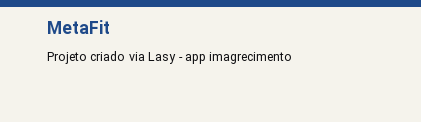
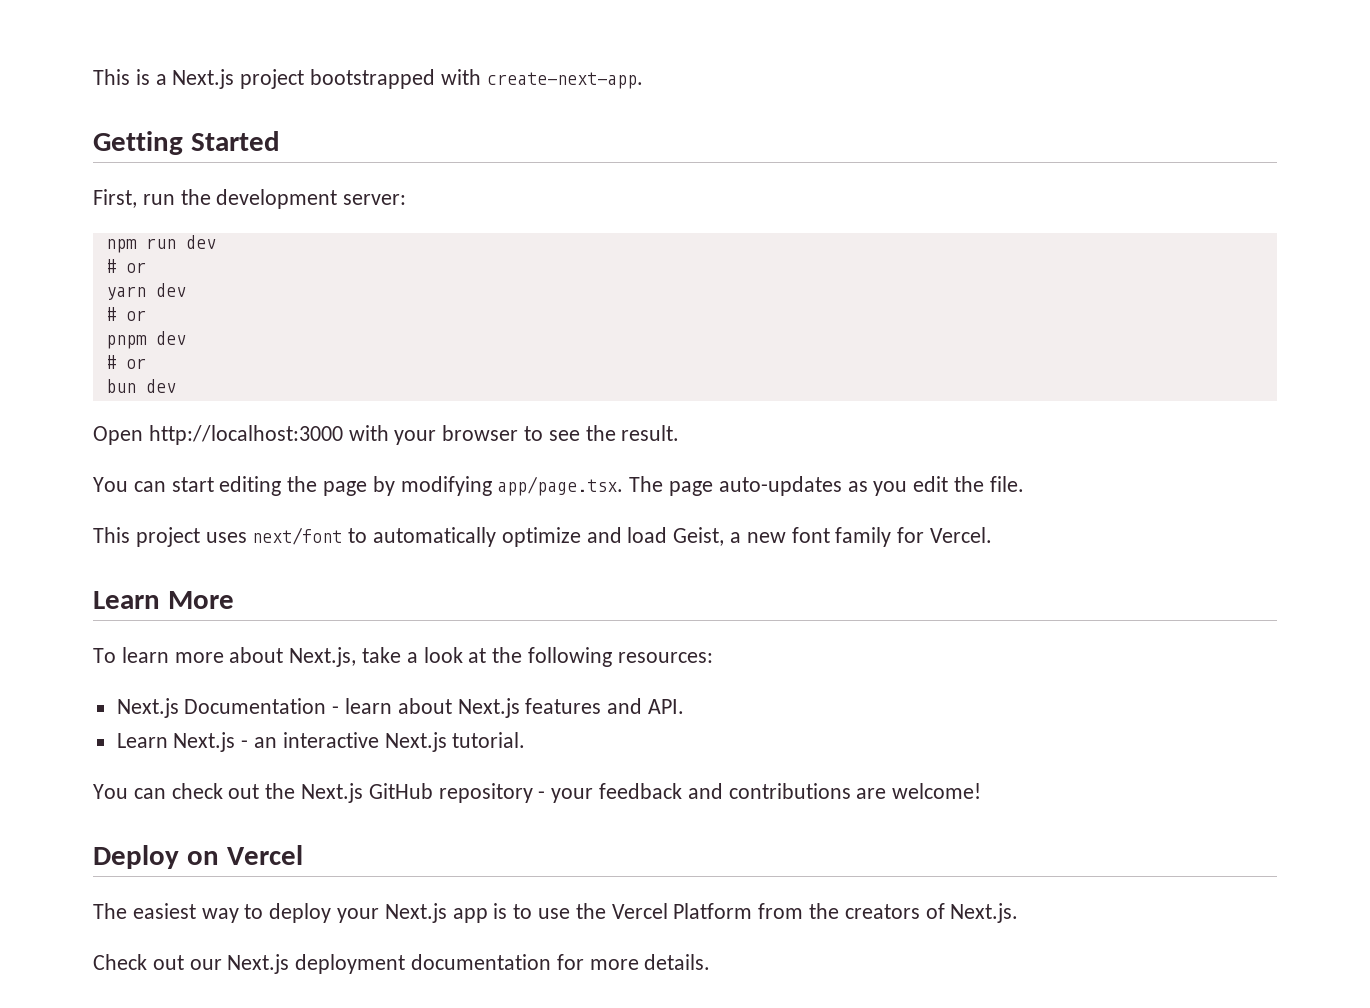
[47,20,110,34] [47,51,293,64] MetaFit // Projeto criado via Lasy - app imagrecimento -> [93,69,643,89] [93,131,280,155] [93,189,407,209] [105,235,216,253] [105,259,146,273] [105,283,186,300] [105,307,146,321] [105,331,186,349] [105,355,146,369] [105,379,176,393] [93,425,680,445] [93,476,1024,496] [93,527,993,547] [93,591,234,609] [93,647,713,667] [116,698,685,718] [116,732,526,752] [93,783,982,803] [93,845,303,869] [93,903,1019,923] [93,954,711,974] This is a Next.js project bootstrapped with create-next-app. // Getting Started // First, run the development server: // npm run dev // # or // yarn dev // # or // pnpm dev // # or // bun dev // Open http://localhost:3000 with your browser to see the result. // You can start editing the page by modifying app/page.tsx. The page auto-updates as you edit the file. // This project uses next/font to automatically optimize and load Geist, a new font family for Vercel. // Learn More // To learn more about Next.js, take a look at the following resources: // Next.js Documentation - learn about Next.js features and API. // Learn Next.js - an interactive Next.js tutorial. // You can check out the Next.js GitHub repository - your feedback and contributions are welcome! // Deploy on Vercel // The easiest way to deploy your Next.js app is to use the Vercel Platform from the creators of Next.js. // Check out our Next.js deployment documentation for more details.

